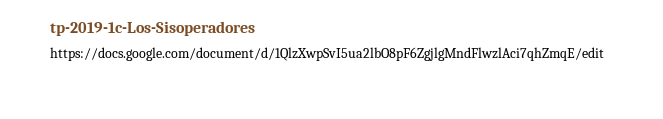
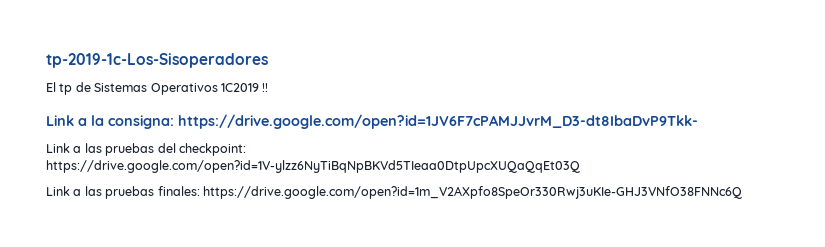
[50,47,604,61] https://docs.google.com/document/d/1QlzXwpSvI5ua2lbO8pF6ZgjlgMndFlwzlAci7qhZmqE/edit -> [46,82,269,95] [46,114,698,129] [46,143,246,156] [46,160,580,173] [46,186,742,199] El tp de Sistemas Operativos 1C2019 !! // Link a la consigna: https://drive.google.com/open?id=1JV6F7cPAMJJvrM_D3-dt8IbaDvP9Tkk- // Link a las pruebas del checkpoint: https://drive.google.com/open?id=1V-ylzz6NyTiBqNpBKVd5TIeaa0DtpUpcXUQaQqEt03Q // Link a las pruebas finales: https://drive.google.com/open?id=1m_V2AXpfo8SpeOr330Rwj3uKIe-GHJ3VNfO38FNNc6Q

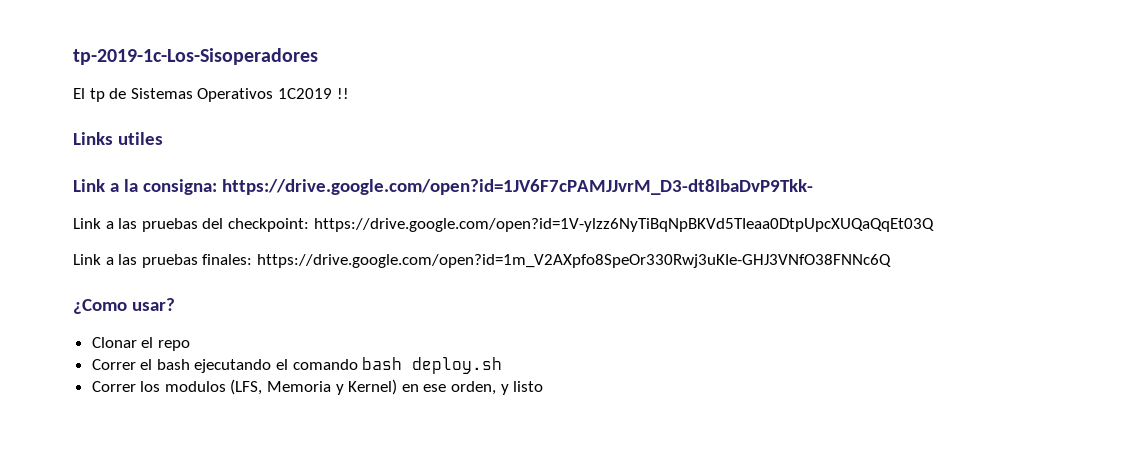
(269, 87) none -> [73,132,163,145] // Links utiles
(742, 192) none -> [73,298,175,314] [91,337,190,351] [91,357,503,374] [91,379,544,395] // ¿Como usar? // Clonar el repo // Correr el bash ejecutando el comando bash deploy.sh // Correr los modulos (LFS, Memoria y Kernel) en ese orden, y listo

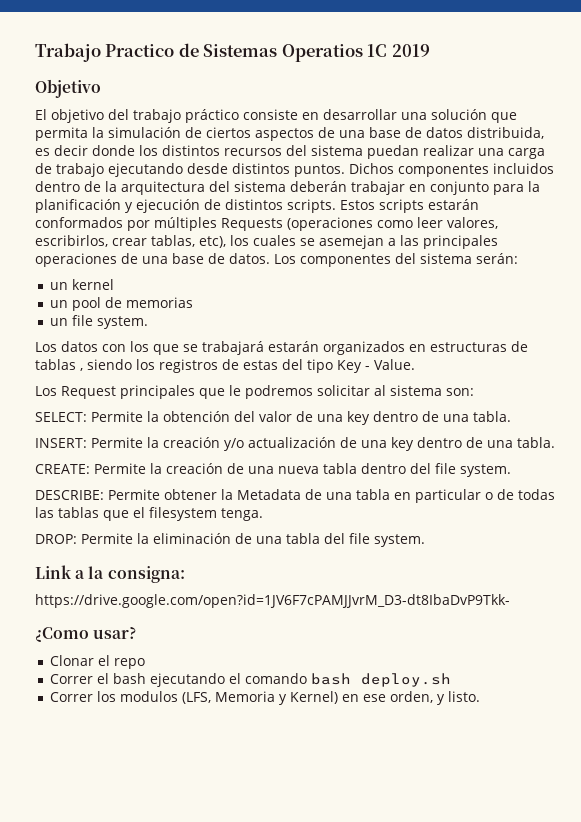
[73,48,318,65] [73,88,349,102] [73,132,163,145] tp-2019-1c-Los-Sisoperadores // El tp de Sistemas Operativos 1C2019 !! // Links utiles -> [35,43,430,62] [35,79,101,98] [35,109,517,123] [35,127,544,141] [35,145,545,159] [35,163,554,177] [35,181,540,195] [35,199,479,213] [35,217,498,231] [35,235,498,249] [35,253,518,267] [49,279,114,290] [49,297,193,311] [49,315,148,329] [35,341,528,355] [35,359,415,373] [35,385,474,399] [35,411,511,425] [35,437,555,451] [35,463,511,477] [35,489,555,503] [35,507,263,521] [35,533,425,547] Trabajo Practico de Sistemas Operatios 1C 2019 // Objetivo // El objetivo del trabajo práctico consiste en desarrollar una solución que permita la simulación de ciertos aspectos de una base de datos distribuida, es decir donde los distintos recursos del sistema puedan realizar una carga de trabajo ejecutando desde distintos puntos. Dichos componentes incluidos dentro de la arquitectura del sistema deberán trabajar en conjunto para la planificación y ejecución de distintos scripts. Estos scripts estarán conformados por múltiples Requests (operaciones como leer valores, escribirlos, crear tablas, etc), los cuales se asemejan a las principales operaciones de una base de datos. Los componentes del sistema serán: // un kernel // un pool de memorias // un file system. // Los datos con los que se trabajará estarán organizados en estructuras de tablas , siendo los registros de estas del tipo Key - Value. // Los Request principales que le podremos solicitar al sistema son: // SELECT: Permite la obtención del valor de una key dentro de una tabla. // INSERT: Permite la creación y/o actualización de una key dentro de una tabla. // CREATE: Permite la creación de una nueva tabla dentro del file system. // DESCRIBE: Permite obtener la Metadata de una tabla en particular o de todas las tablas que el filesystem tenga. // DROP: Permite la eliminación de una tabla del file system.
(217, 187) none -> (185, 574) //
[73,218,934,232] [73,254,891,268] // Link a las pruebas del checkpoint: https://drive.google.com/open?id=1V-ylzz6NyTiBqNpBKVd5TIeaa0DtpUpcXUQaQqEt03Q // Link a las pruebas finales: https://drive.google.com/open?id=1m_V2AXpfo8SpeOr330Rwj3uKIe-GHJ3VNfO38FNNc6Q -> (510, 601) none
[513,381,544,392] listo -> [447,691,480,702] listo.

